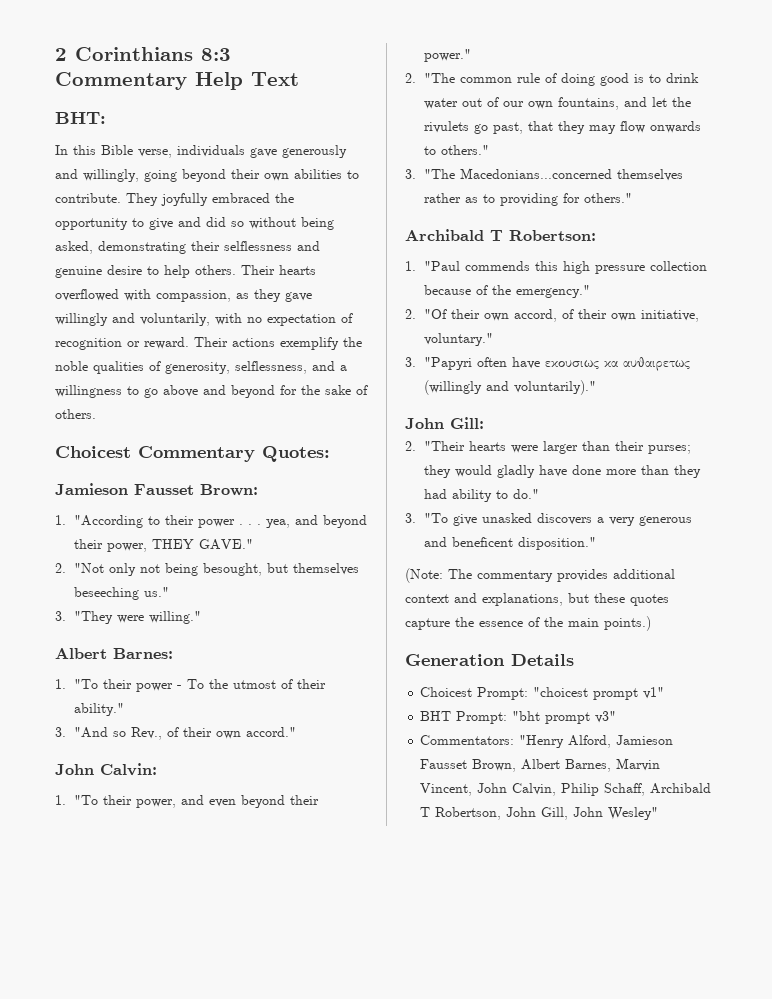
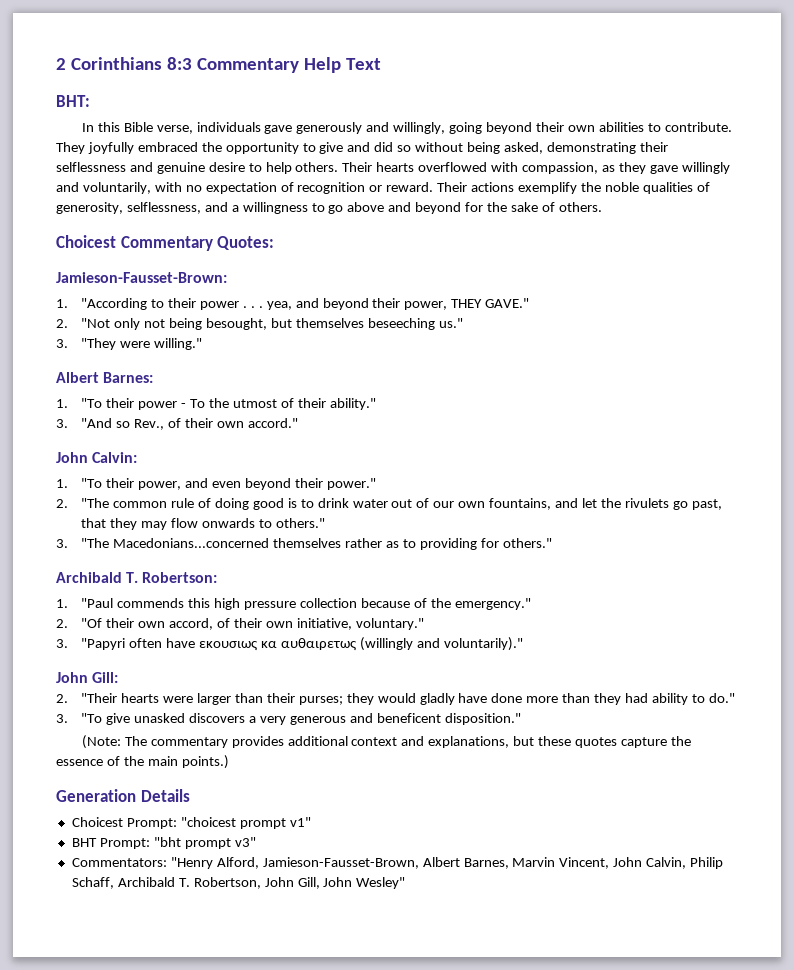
[55,483,258,496] Jamieson Fausset Brown: -> [56,272,227,283] Jamieson-Fausset-Brown:
[490,230,503,241] T -> [126,572,139,583] T.
[616,735,674,745] [420,759,517,772] Jamieson Fausset Brown, -> [262,857,419,869] Jamieson-Fausset-Brown,
[420,807,431,817] T -> [178,878,190,887] T.

